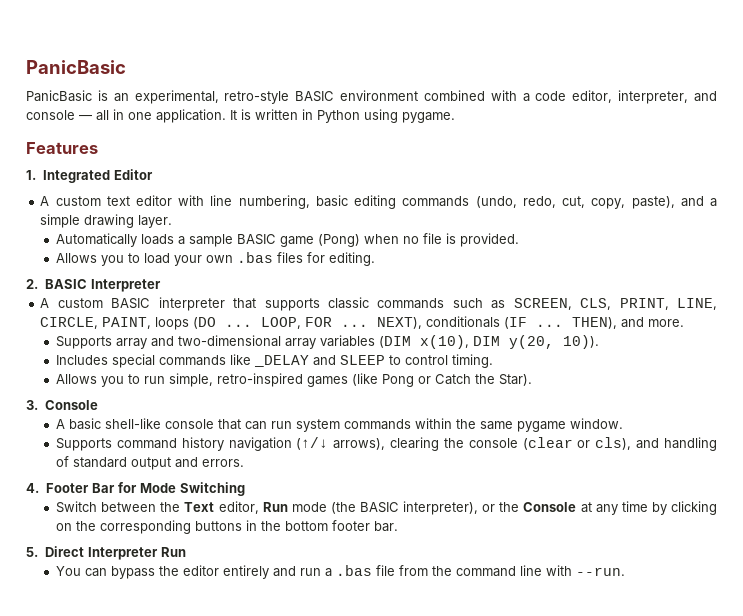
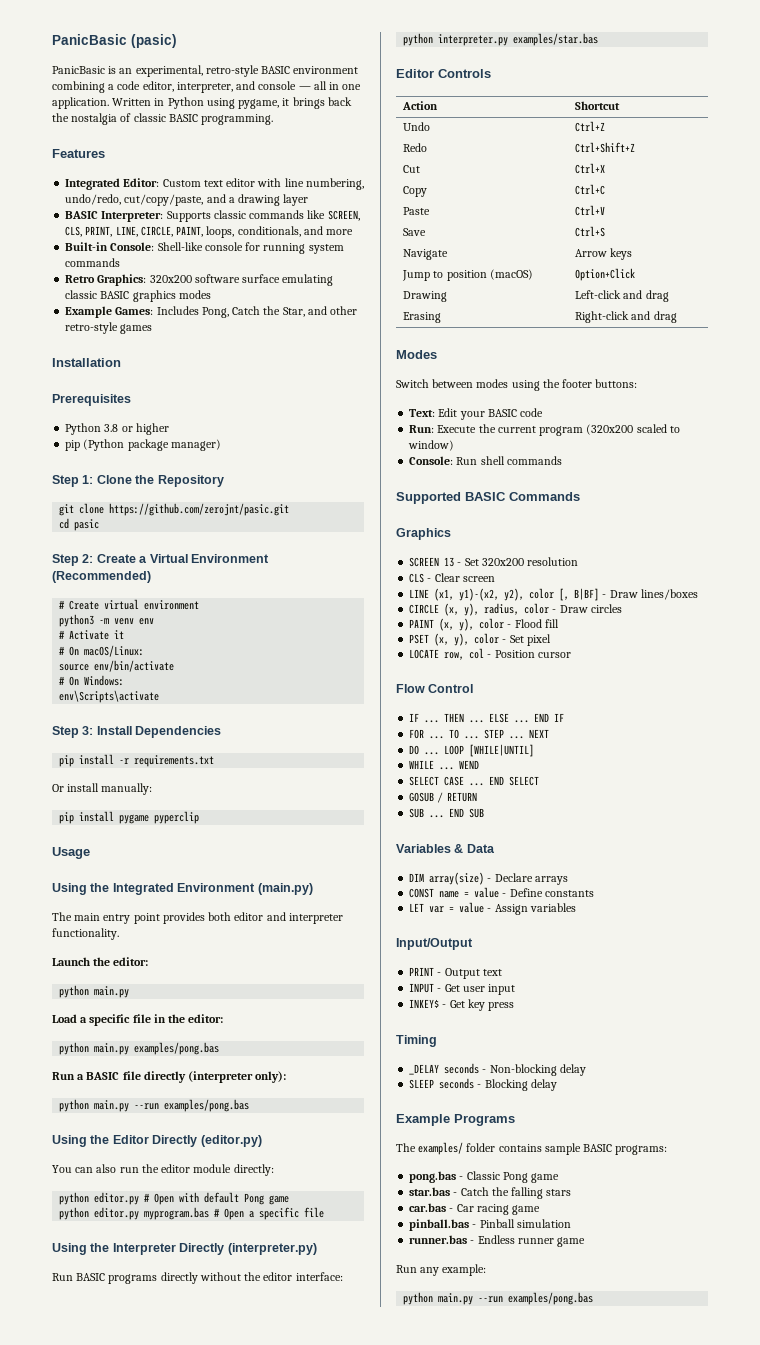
[26,60,126,74] PanicBasic -> [52,34,177,48] PanicBasic (pasic)
[423,90,517,101] combined with -> [52,81,105,93] combining
[230,109,455,123] [26,142,98,154] [26,169,153,183] [40,196,101,206] It is written in Python using pygame. // Features // 1. Integrated Editor // A custom -> [112,97,352,109] [52,113,274,125] [52,149,105,158] [65,178,201,190] Written in Python using pygame, it brings back the nostalgia of classic BASIC programming. // Features // Integrated Editor: Custom
[315,195,718,209] [40,214,173,228] [56,233,520,247] [56,252,376,266] [26,279,161,292] [40,297,506,311] basic editing commands (undo, redo, cut, copy, paste), and a simple drawing layer. // Automatically loads a sample BASIC game (Pong) when no file is provided. // Allows you to load your own .bas files for editing. // 2. BASIC Interpreter // A custom BASIC interpreter that supports classic commands such as -> [65,194,309,206] [65,210,326,222] undo/redo, cut/copy/paste, and a drawing layer // BASIC Interpreter: Supports classic commands like
[155,316,685,330] [56,335,600,349] [56,354,494,368] [56,373,533,387] [26,400,98,410] [56,418,624,432] [56,437,717,451] [56,456,245,470] [26,482,245,496] [56,501,717,515] [56,520,399,534] [26,546,186,560] [56,565,626,579] loops (DO ... LOOP, FOR ... NEXT), conditionals (IF ... THEN), and more. // Supports array and two-dimensional array variables (DIM x(10), DIM y(20, 10)). // Includes special commands like _DELAY and SLEEP to control timing. // Allows you to run simple, retro-inspired games (like Pong or Catch the Star). // 3. Console // A basic shell-like console that can run system commands within the same pygame window. // Supports command history navigation (↑/↓ arrows), clearing the console (clear or cls), and handling of standard output and errors. // 4. Footer Bar for Mode Switching // Switch between the Text editor, Run mode (the BASIC interpreter), or the Console at any time by clicking on the corresponding buttons in the bottom footer bar. // 5. Direct Interpreter Run // You can bypass the editor entirely and run a .bas file from the command line with --run. -> [206,226,354,238] [65,242,344,254] [65,258,121,267] [65,274,334,286] [65,290,211,302] [65,306,358,318] [65,322,153,334] [52,358,121,367] [52,394,131,406] [65,423,169,435] [65,439,221,451] [52,475,224,487] [59,503,290,516] [59,518,100,531] [52,554,269,566] [52,571,151,583] [59,599,200,610] [59,614,155,627] [59,630,125,640] [59,645,145,657] [59,660,175,672] [59,675,125,686] [59,690,160,703] [52,726,222,738] [59,754,215,767] [52,783,153,795] [59,811,200,824] [52,847,90,859] [52,883,313,895] [52,912,343,924] [52,928,119,940] [52,957,149,966] [59,985,130,998] [52,1014,224,1026] [59,1042,220,1055] [52,1071,287,1083] [59,1099,250,1112] [52,1135,262,1147] [52,1164,274,1176] [59,1192,290,1205] [59,1207,325,1220] [52,1243,317,1255] [52,1272,343,1284] [403,33,599,46] [396,69,491,78] [402,101,439,110] [575,101,621,110] [403,122,431,131] [575,121,606,132] [403,143,428,152] [575,142,636,153] [403,165,421,173] [575,163,606,174] [403,186,428,197] [575,184,606,195] [403,207,431,215] [575,205,606,216] [403,228,427,236] [575,226,606,237] [403,249,449,260] [575,248,633,260] [402,269,533,281] [575,268,636,281] [403,291,448,302] [575,290,669,302] [403,312,442,323] [575,311,677,323] [396,350,437,359] [396,379,638,391] [409,408,544,420] [409,424,680,436] [408,440,455,451] [409,456,562,465] [396,492,580,504] [396,528,451,540] [409,557,579,567] [409,573,495,583] [409,588,698,601] [409,603,622,616] [409,618,559,631] [409,633,551,646] [409,648,571,660] [396,684,474,693] [409,713,565,723] [409,729,550,739] [409,744,535,757] [409,760,480,770] [409,776,540,786] [409,792,477,803] [409,808,485,818] [396,844,495,853] [409,872,568,885] [409,887,594,898] [409,902,576,915] [396,938,473,950] [409,967,502,979] [409,983,516,995] [409,999,515,1011] [396,1035,437,1047] [409,1063,586,1076] [409,1078,557,1091] [396,1114,515,1126] [396,1142,668,1155] [409,1171,560,1183] [409,1187,572,1199] [409,1203,541,1215] [409,1219,571,1231] [409,1235,586,1247] [396,1264,487,1276] [403,1292,594,1305] loops, conditionals, and more // Built-in Console: Shell-like console for running system commands // Retro Graphics: 320x200 software surface emulating classic BASIC graphics modes // Example Games: Includes Pong, Catch the Star, and other retro-style games // Installation // Prerequisites // Python 3.8 or higher // pip (Python package manager) // Step 1: Clone the Repository // git clone https://github.com/zerojnt/pasic.git // cd pasic // Step 2: Create a Virtual Environment (Recommended) // # Create virtual environment // python3 -m venv env // # Activate it // # On macOS/Linux: // source env/bin/activate // # On Windows: // env\Scripts\activate // Step 3: Install Dependencies // pip install -r requirements.txt // Or install manually: // pip install pygame pyperclip // Usage // Using the Integrated Environment (main.py) // The main entry point provides both editor and interpreter functionality. // Launch the editor: // python main.py // Load a specific file in the editor: // python main.py examples/pong.bas // Run a BASIC file directly (interpreter only): // python main.py --run examples/pong.bas // Using the Editor Directly (editor.py) // You can also run the editor module directly: // python editor.py # Open with default Pong game // python editor.py myprogram.bas # Open a specific file // Using the Interpreter Directly (interpreter.py) // Run BASIC programs directly without the editor interface: // python interpreter.py examples/star.bas // Editor Controls // Action | Shortcut // Undo | Ctrl+Z // Redo | Ctrl+Shift+Z // Cut | Ctrl+X // Copy | Ctrl+C // Paste | Ctrl+V // Save | Ctrl+S // Navigate | Arrow keys // Jump to position (macOS) | Option+Click // Drawing | Left-click and drag // Erasing | Right-click and drag // Modes // Switch between modes using the footer buttons: // Text: Edit your BASIC code // Run: Execute the current program (320x200 scaled to window) // Console: Run shell commands // Supported BASIC Commands // Graphics // SCREEN 13 - Set 320x200 resolution // CLS - Clear screen // LINE (x1, y1)-(x2, y2), color [, B|BF] - Draw lines/boxes // CIRCLE (x, y), radius, color - Draw circles // PAINT (x, y), color - Flood fill // PSET (x, y), color - Set pixel // LOCATE row, col - Position cursor // Flow Control // IF ... THEN ... ELSE ... END IF // FOR ... TO ... STEP ... NEXT // DO ... LOOP [WHILE|UNTIL] // WHILE ... WEND // SELECT CASE ... END SELECT // GOSUB / RETURN // SUB ... END SUB // Variables & Data // DIM array(size) - Declare arrays // CONST name = value - Define constants // LET var = value - Assign variables // Input/Output // PRINT - Output text // INPUT - Get user input // INKEY$ - Get key press // Timing // _DELAY seconds - Non-blocking delay // SLEEP seconds - Blocking delay // Example Programs // The examples/ folder contains sample BASIC programs: // pong.bas - Classic Pong game // star.bas - Catch the falling stars // car.bas - Car racing game // pinball.bas - Pinball simulation // runner.bas - Endless runner game // Run any example: // python main.py --run examples/pong.bas

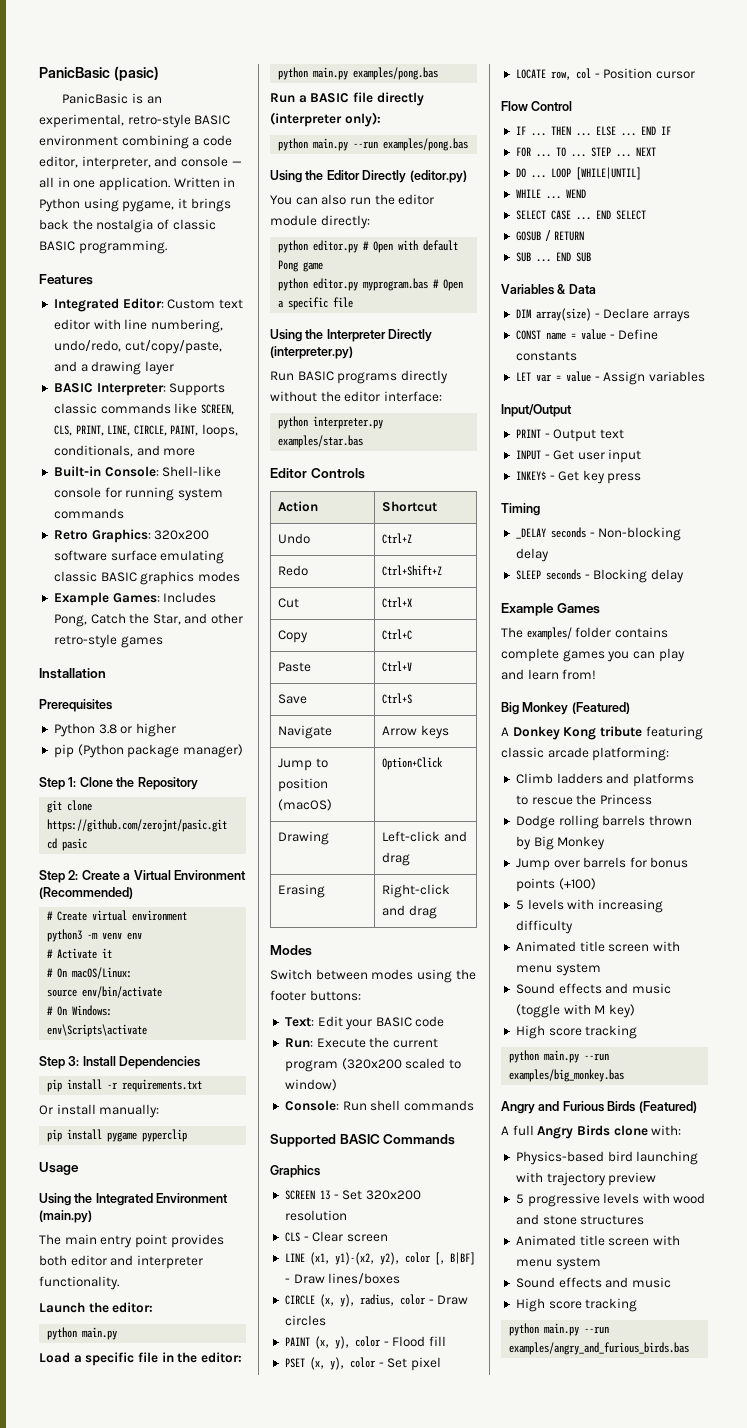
[454,1114,515,1126] Programs -> [556,603,600,614] Games
[544,1143,668,1155] [409,1171,560,1183] [409,1187,572,1199] [409,1203,541,1215] [409,1219,571,1231] [409,1235,586,1247] [396,1264,487,1276] [403,1292,594,1305] sample BASIC programs: // pong.bas - Classic Pong game // star.bas - Catch the falling stars // car.bas - Car racing game // pinball.bas - Pinball simulation // runner.bas - Endless runner game // Run any example: // python main.py --run examples/pong.bas -> [501,648,685,662] [501,669,597,680] [501,702,630,715] [501,726,703,740] [501,747,670,761] [515,773,694,787] [515,794,652,805] [515,815,692,829] [515,836,606,850] [515,857,689,871] [515,878,596,892] [515,899,663,913] [515,920,573,934] [515,941,680,952] [515,963,601,976] [515,983,671,994] [515,1004,635,1018] [515,1025,638,1039] [509,1050,610,1063] [509,1069,625,1082] [501,1101,697,1114] [501,1125,682,1139] [515,1151,699,1165] [515,1172,657,1186] [515,1193,706,1207] [515,1214,645,1225] [515,1235,680,1246] [515,1257,601,1270] [515,1277,671,1288] [515,1298,638,1312] [509,1323,610,1336] [509,1342,690,1355] complete games you can play and learn from! // Big Monkey (Featured) // A Donkey Kong tribute featuring classic arcade platforming: // Climb ladders and platforms to rescue the Princess // Dodge rolling barrels thrown by Big Monkey // Jump over barrels for bonus points (+100) // 5 levels with increasing difficulty // Animated title screen with menu system // Sound effects and music (toggle with M key) // High score tracking // python main.py --run examples/big_monkey.bas // Angry and Furious Birds (Featured) // A full Angry Birds clone with: // Physics-based bird launching with trajectory preview // 5 progressive levels with wood and stone structures // Animated title screen with menu system // Sound effects and music // High score tracking // python main.py --run examples/angry_and_furious_birds.bas

